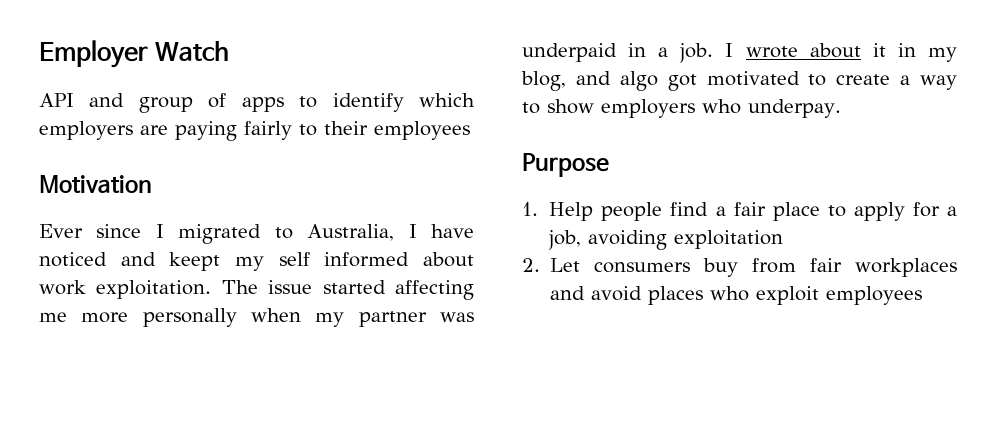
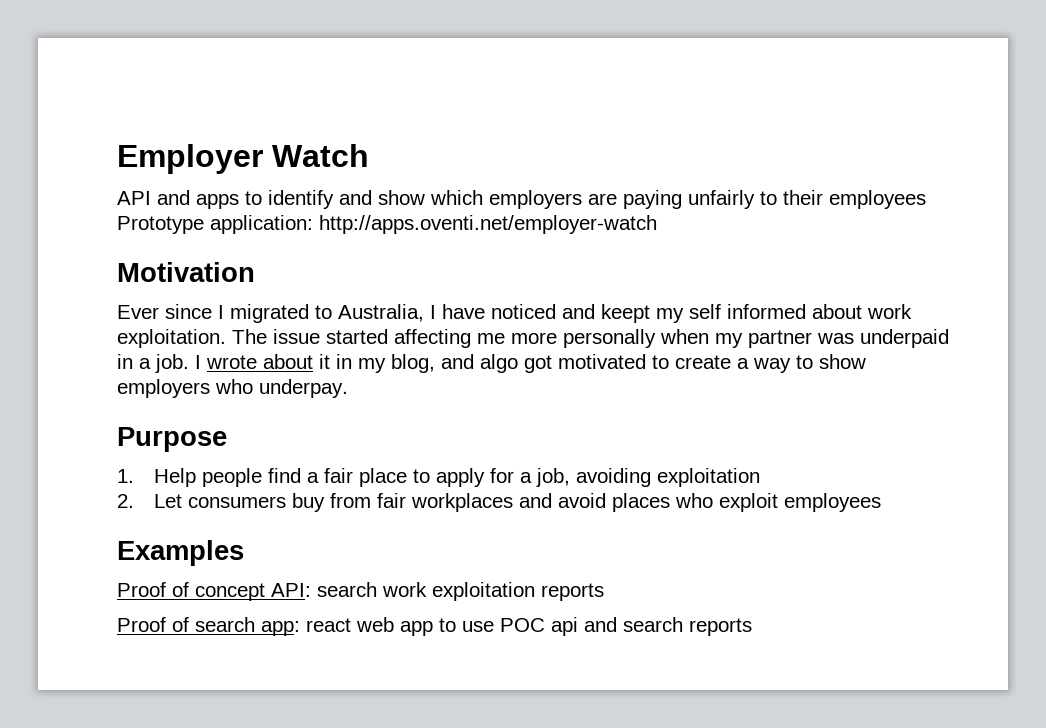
[138,93,227,113] group of -> (190, 197) none
(404, 102) none -> [339,190,425,205] and show
[244,121,292,140] fairly -> [688,190,755,209] unfairly
(470, 130) none -> [117,215,657,234] Prototype application: http://apps.oventi.net/employer-watch
(923, 295) none -> [117,540,244,566] [117,582,604,601] [117,617,752,636] // Examples // Proof of concept API: search work exploitation reports // Proof of search app: react web app to use POC api and search reports

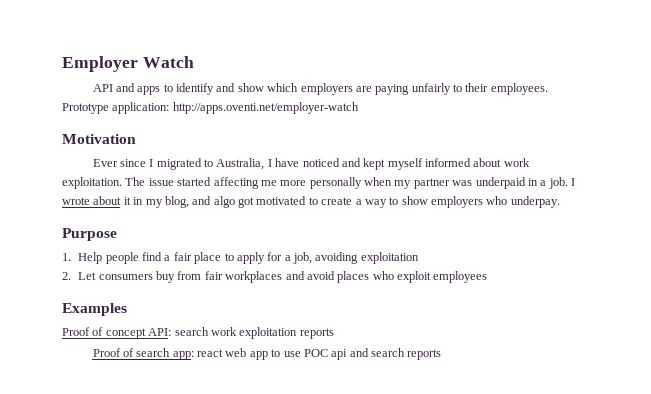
[829,190,926,209] employees -> [490,83,548,95] employees.
[601,304,721,323] keept my self -> [363,158,423,170] kept myself

